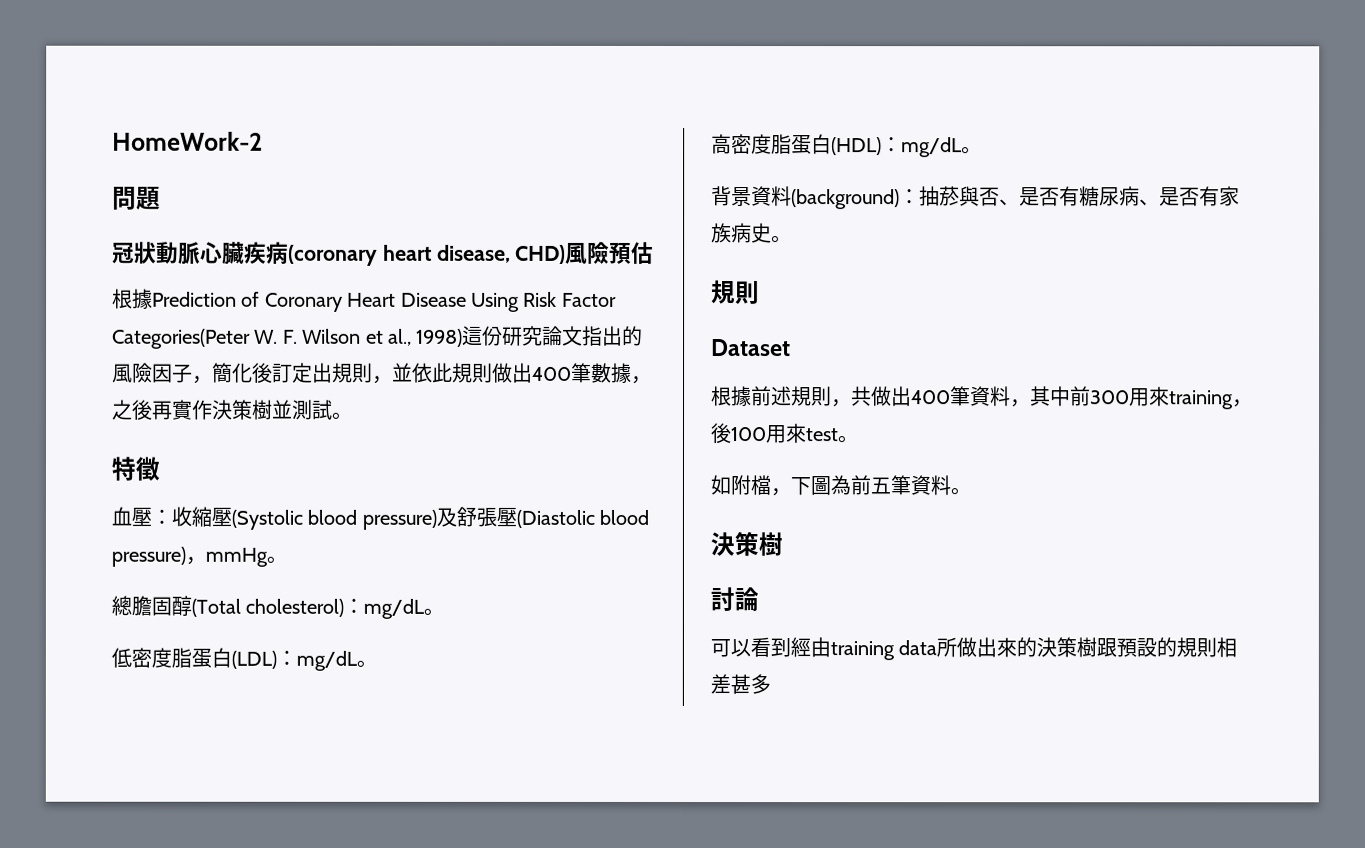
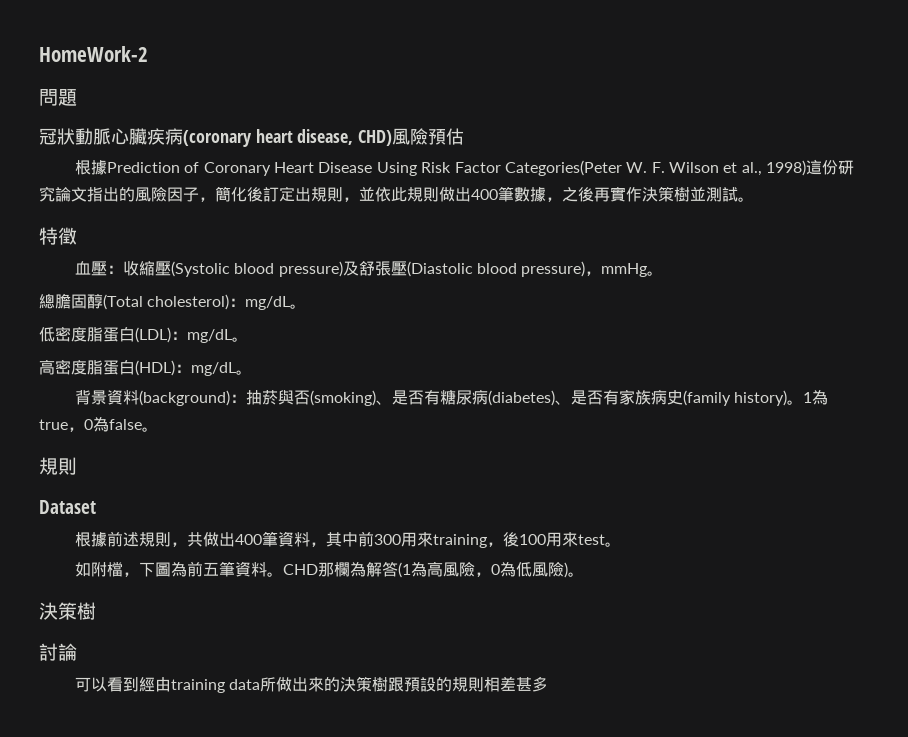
(1000, 197) none -> [310,390,377,406] (smoking)
(1140, 196) none -> [488,390,556,406] (diabetes)
(772, 233) none -> [683,390,829,406] [39,417,142,432] (family history)。1為true，0為false
(971, 491) none -> [283,561,585,578] CHD那欄為解答(1為高風險，0為低風險)。

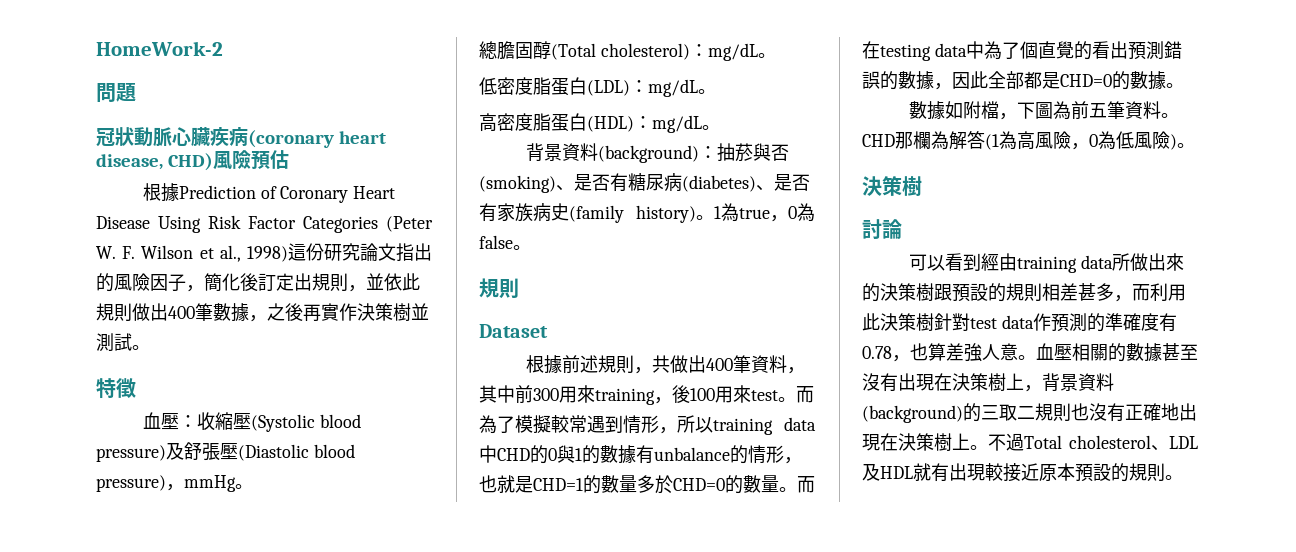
[504,160,622,176] Categories(Peter -> [303,216,433,233] Categories (Peter
(622, 544) // -> [796,386,814,403] [479,415,816,435] [479,445,802,464] [479,475,815,494] [862,41,1182,61] [862,71,1184,90] [908,101,945,120] 而為了模擬較常遇到情形，所以training data中CHD的0與1的數據有unbalance的情形，也就是CHD=1的數量多於CHD=0的數量。而在testing data中為了個直覺的看出預測錯誤的數據，因此全部都是CHD=0的數據。 // 數據
(549, 684) none -> [1114,283,1186,302] [862,313,1177,332] [862,343,1198,362] [862,373,1114,392] [862,403,1197,423] [862,433,1198,451] [862,463,1183,482] ，而利用此決策樹針對test data作預測的準確度有0.78，也算差強人意。血壓相關的數據甚至沒有出現在決策樹上，背景資料(background)的三取二規則也沒有正確地出現在決策樹上。不過Total cholesterol、LDL及HDL就有出現較接近原本預設的規則。

